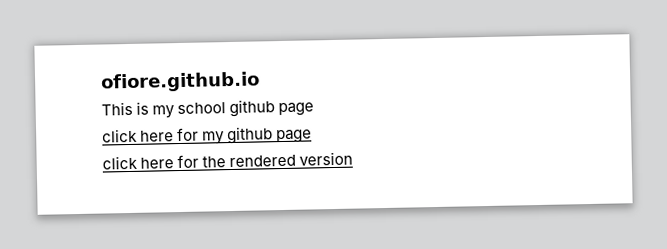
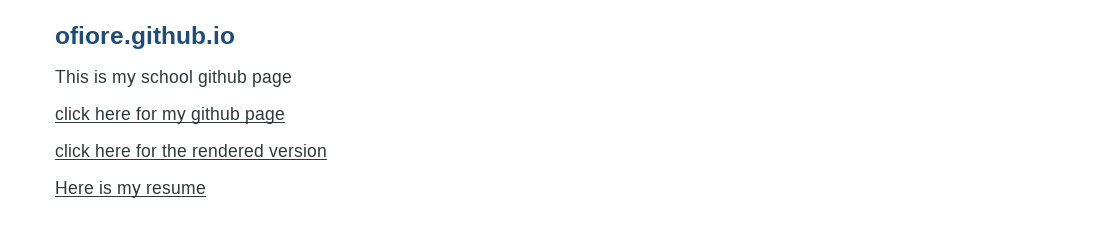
(354, 158) none -> [55,181,206,198] // Here is my resume

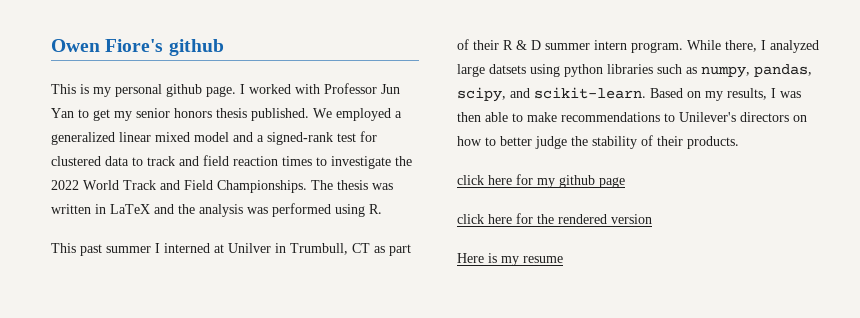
[55,26,235,49] ofiore.github.io -> [51,39,224,56] Owen Fiore's github
[141,70,292,87] school github page -> [115,83,400,97] [51,108,402,121] [51,131,377,145] [51,155,412,169] [51,180,393,193] [51,203,382,217] [51,243,411,256] [457,39,819,53] [457,64,812,78] [457,87,801,102] [457,112,807,122] [457,135,739,149] personal github page. I worked with Professor Jun Yan to get my senior honors thesis published. We employed a generalized linear mixed model and a signed-rank test for clustered data to track and field reaction times to investigate the 2022 World Track and Field Championships. The thesis was written in LaTeX and the analysis was performed using R. // This past summer I interned at Unilver in Trumbull, CT as part of their R & D summer intern program. While there, I analyzed large datsets using python libraries such as numpy, pandas, scipy, and scikit-learn. Based on my results, I was then able to make recommendations to Unilever's directors on how to better judge the stability of their products.

